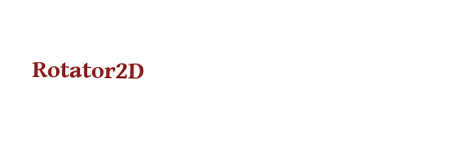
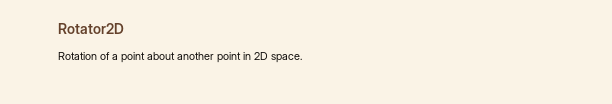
(145, 70) none -> [58,52,302,63] // Rotation of a point about another point in 2D space.

